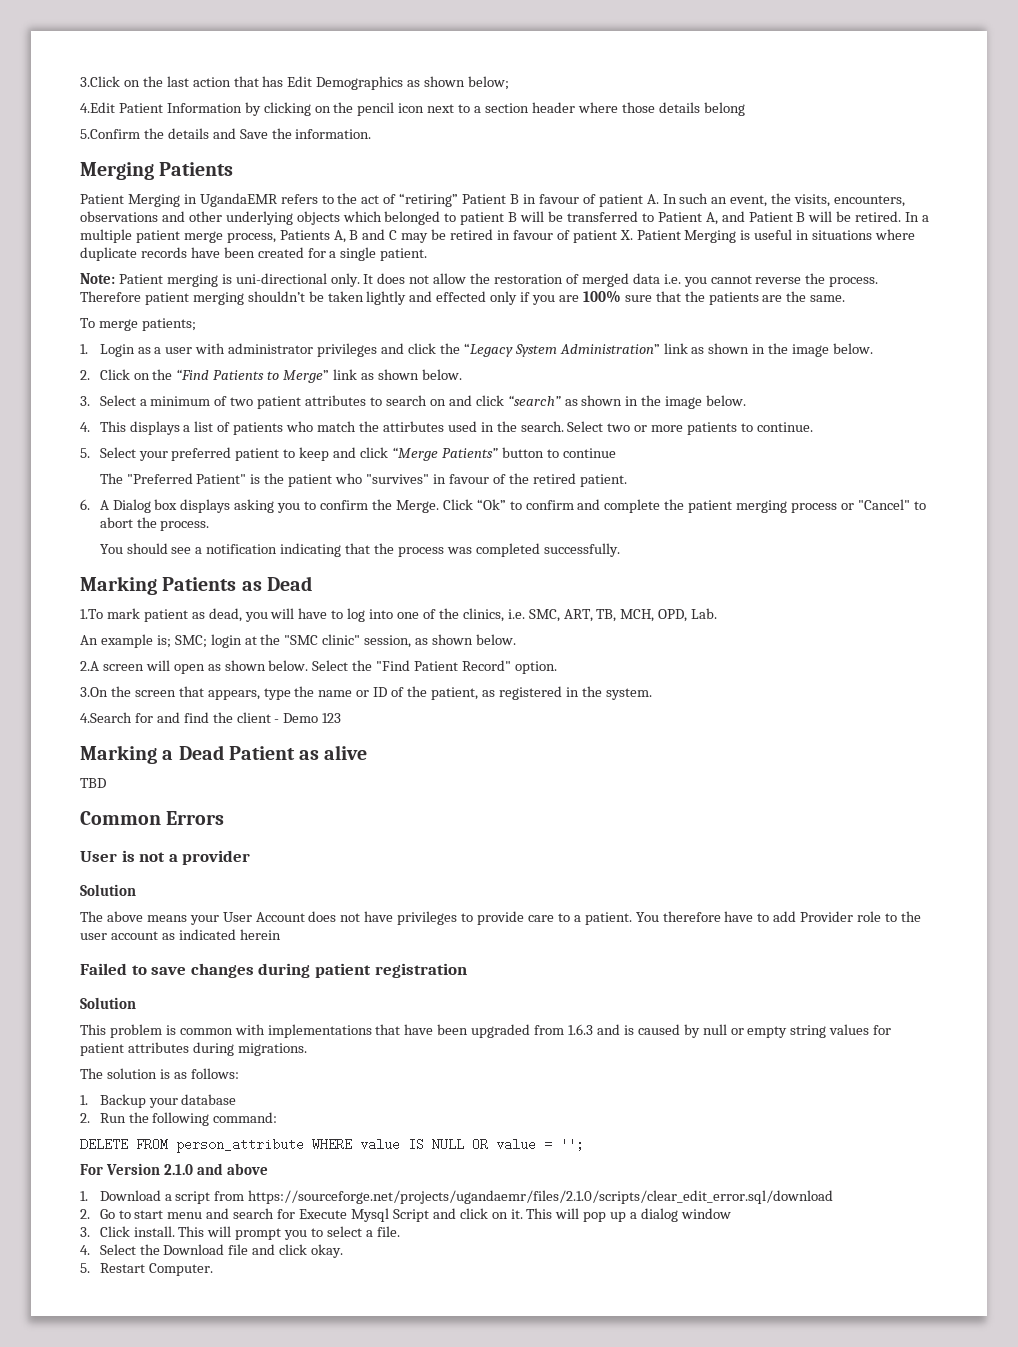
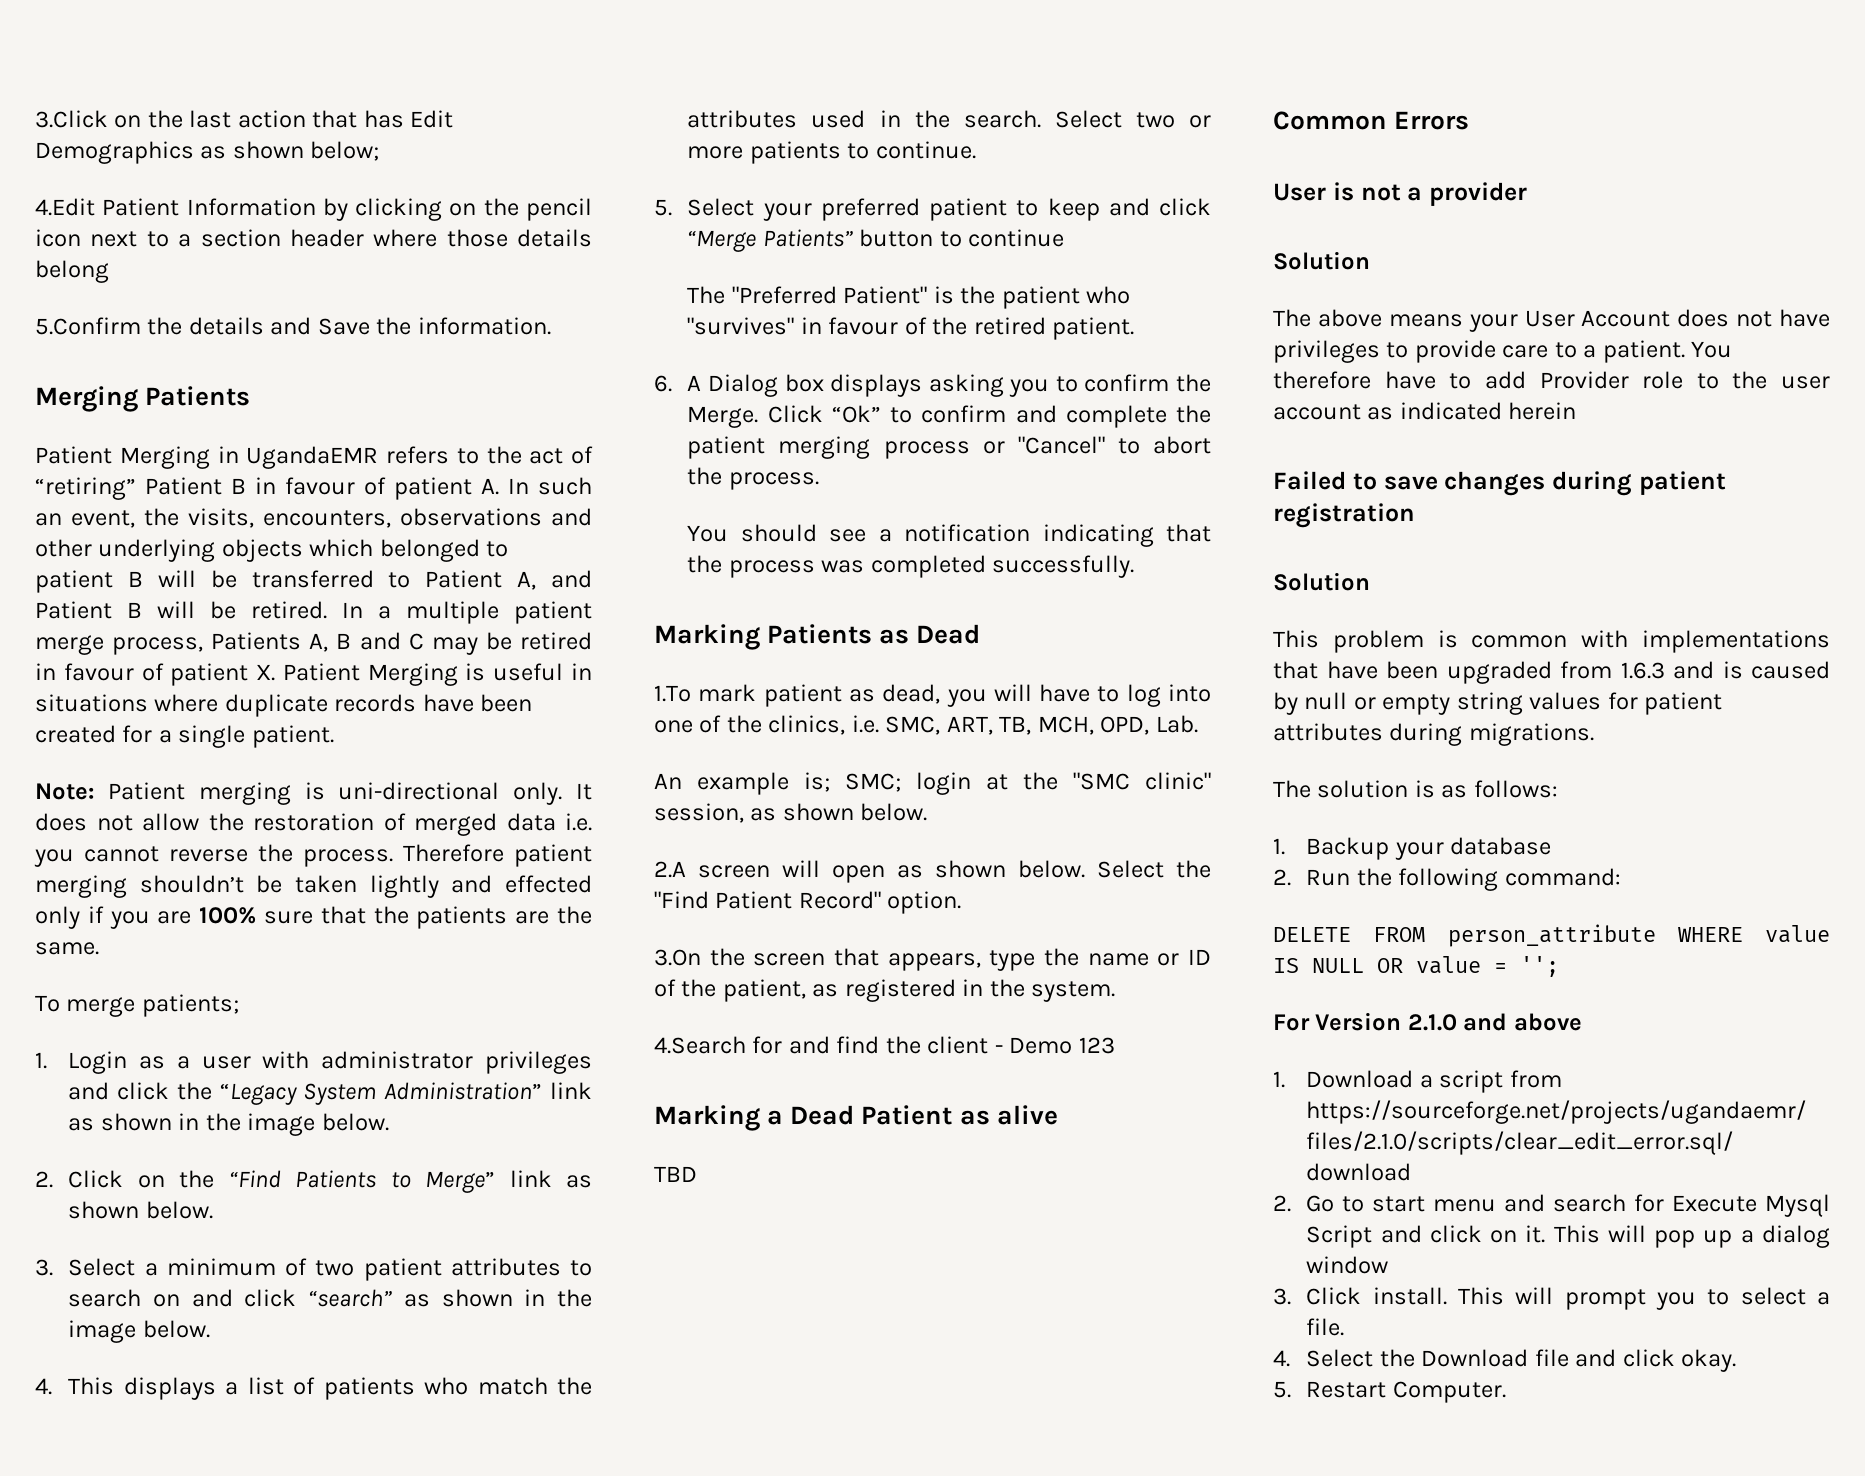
[382,421,444,432] attirbutes -> [687,110,798,128] attributes

